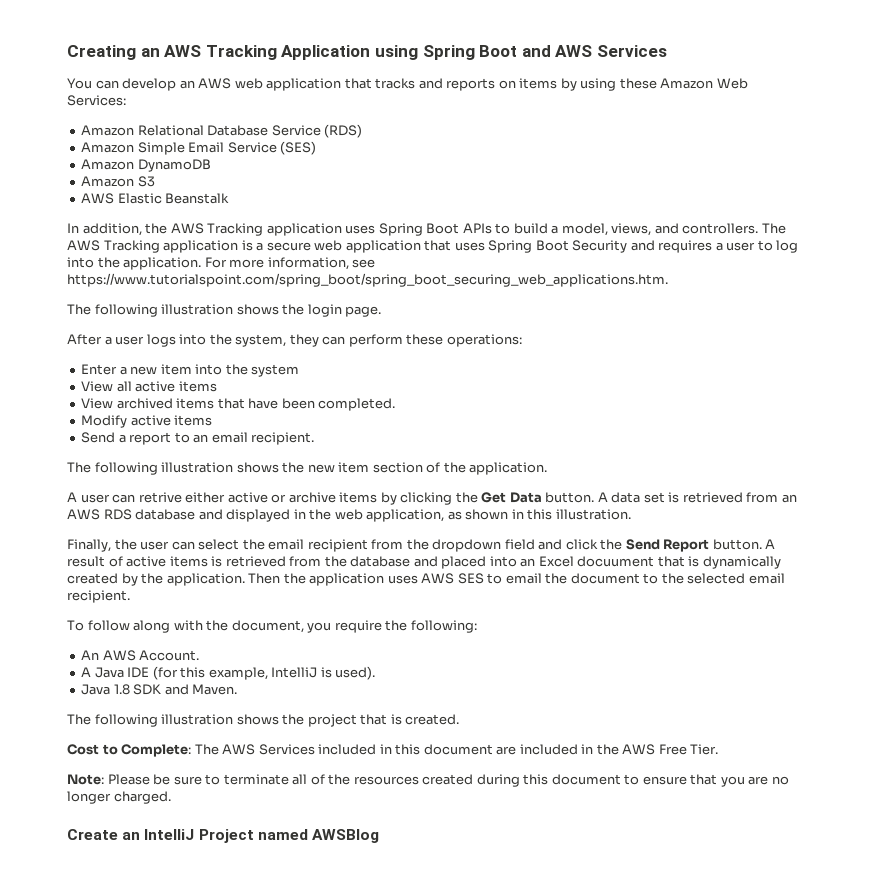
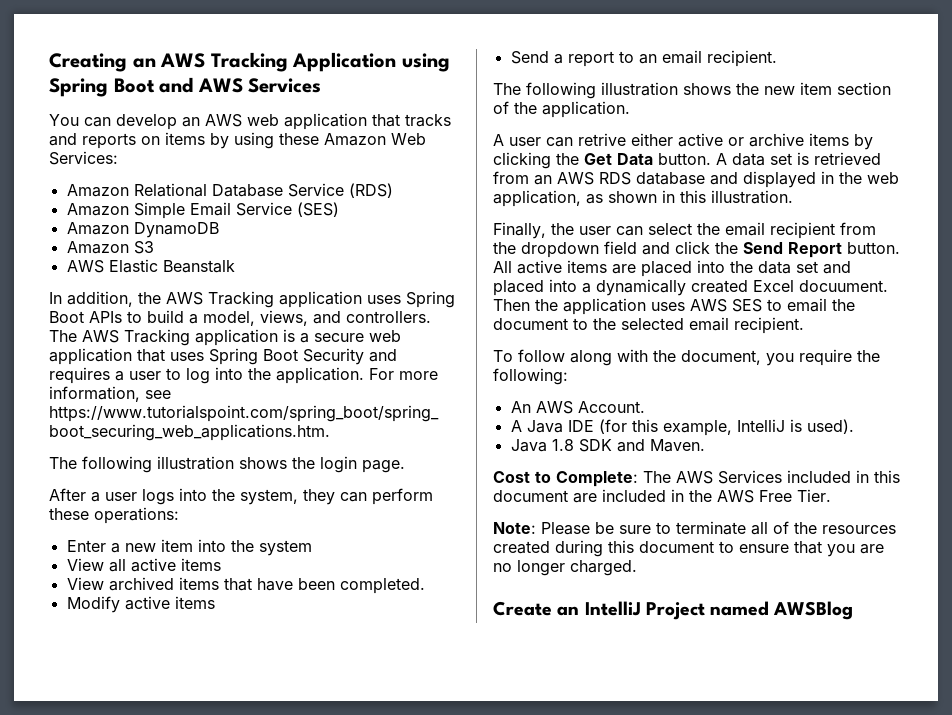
[765,539,776,549] [67,556,781,569] [67,573,245,586] A result of active items is retrieved from the database and placed into an Excel docuument that is dynamically created by the application. -> [493,260,851,277] [493,279,888,296] All active items are placed into the data set and placed into a dynamically created Excel docuument.
[67,714,460,727] // The following illustration shows the project that is created. -> (705, 445) none

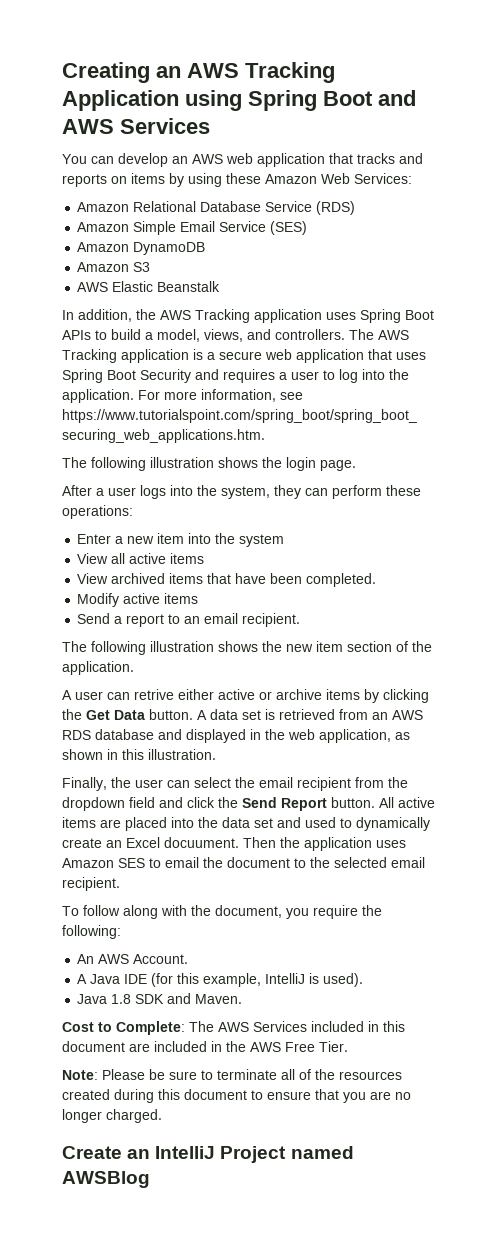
[493,279,748,296] placed into a dynamically created -> [305,817,430,831] [62,838,122,848] used to dynamically create an
[690,299,727,312] AWS -> [62,858,114,868] Amazon

